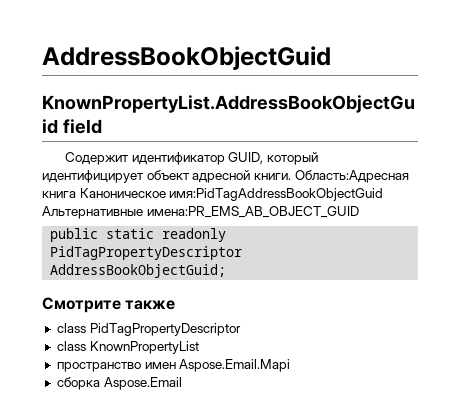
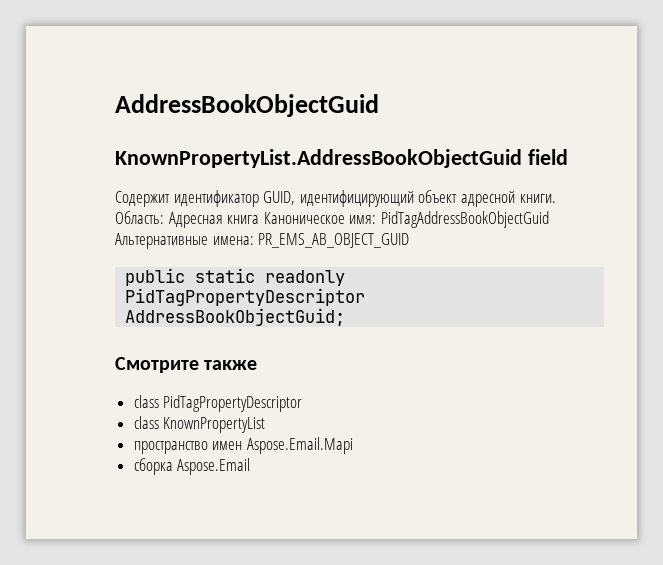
[266,152,318,165] [42,170,144,183] который идентифицирует -> [299,190,414,207] идентифицирующий
[294,170,409,183] [42,188,384,201] [42,206,359,219] Область:Адресная книга Каноническое имя:PidTagAddressBookObjectGuid Альтернативные имена:PR_EMS_AB_OBJECT_GUID -> [115,211,549,228] [115,233,410,249] Область: Адресная книга Каноническое имя: PidTagAddressBookObjectGuid Альтернативные имена: PR_EMS_AB_OBJECT_GUID

